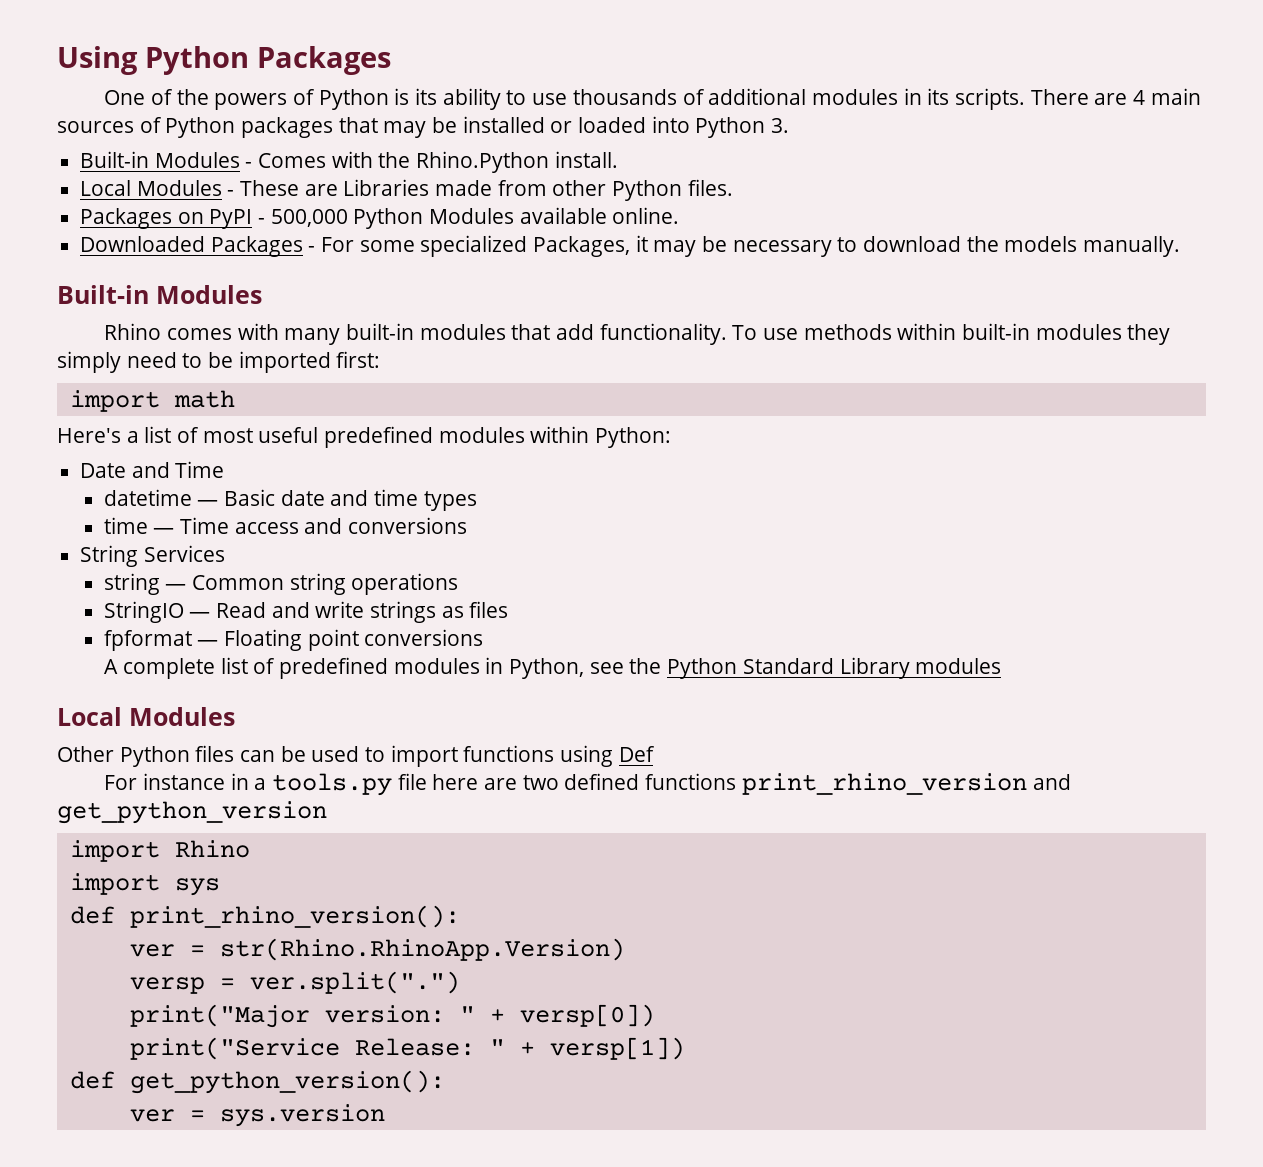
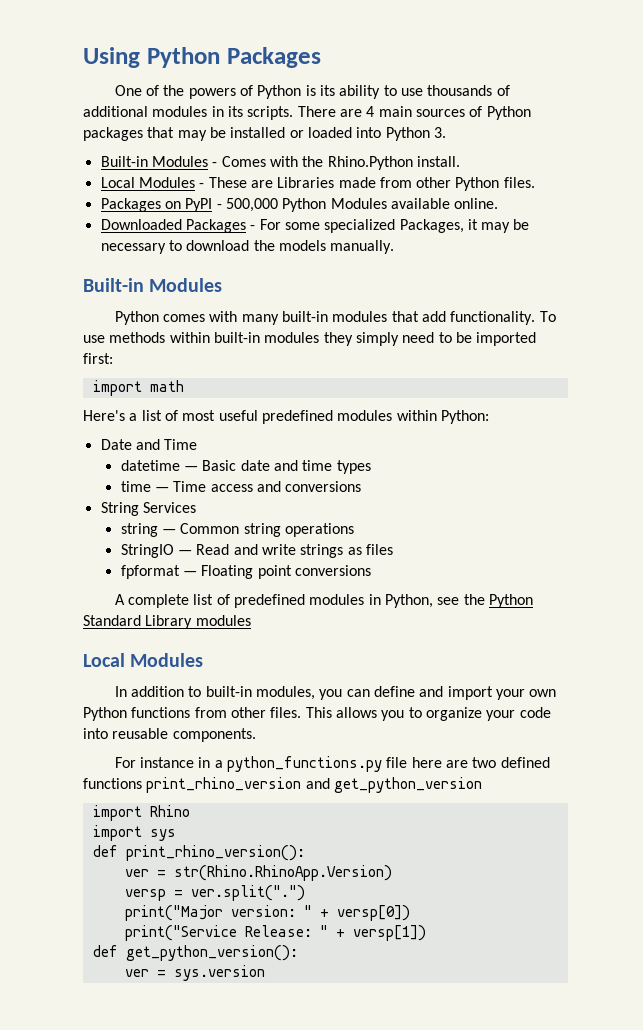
[104,323,162,340] Rhino -> [114,311,159,325] Python
[57,745,655,767] Other Python files can be used to import functions using Def -> [114,686,557,700] [83,707,551,721] [83,728,256,742] In addition to built-in modules, you can define and import your own Python functions from other files. This allows you to organize your code into reusable components.
[272,773,393,796] tools.py -> [226,756,382,772] python_functions.py

